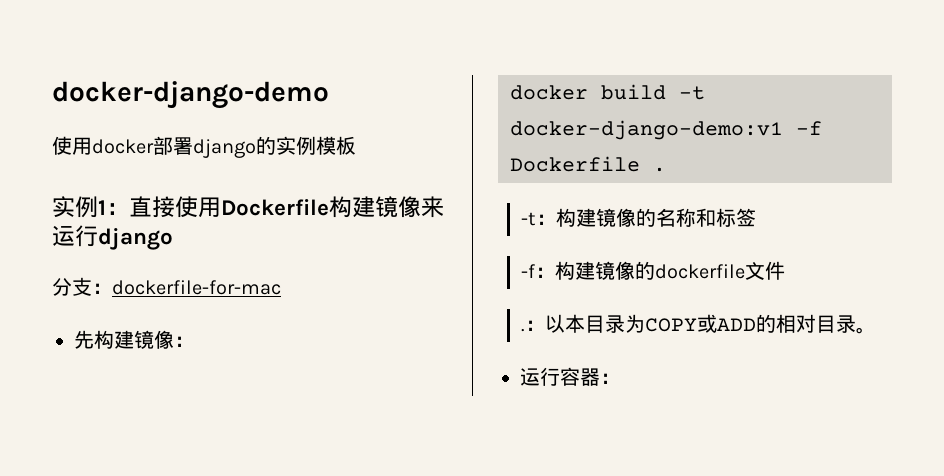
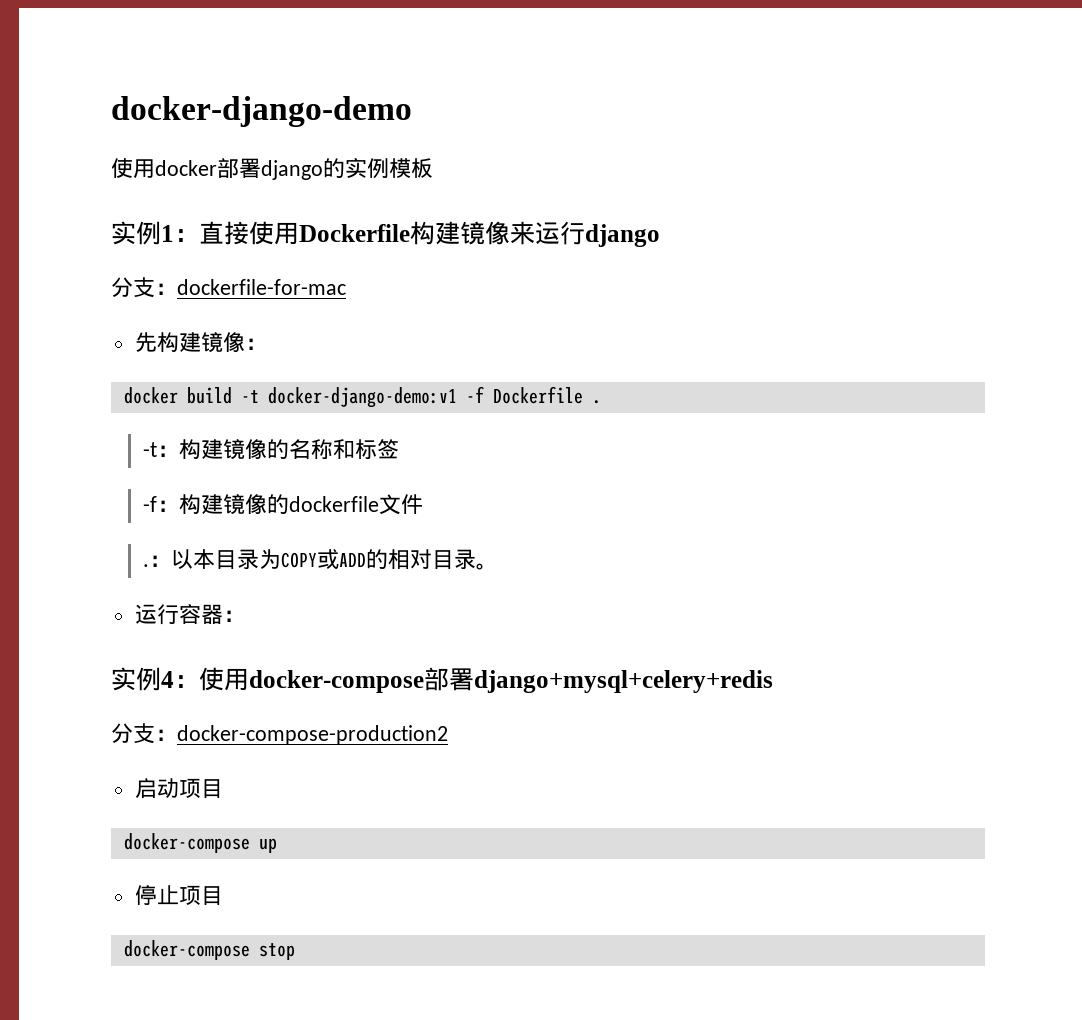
(620, 378) none -> [111,667,773,693] [111,723,448,745] [134,778,223,799] [123,833,277,853] [134,885,223,905] [123,940,295,960] // 实例4：使用docker-compose部署django+mysql+celery+redis // 分支：docker-compose-production2 // 启动项目 // docker-compose up // 停止项目 // docker-compose stop

